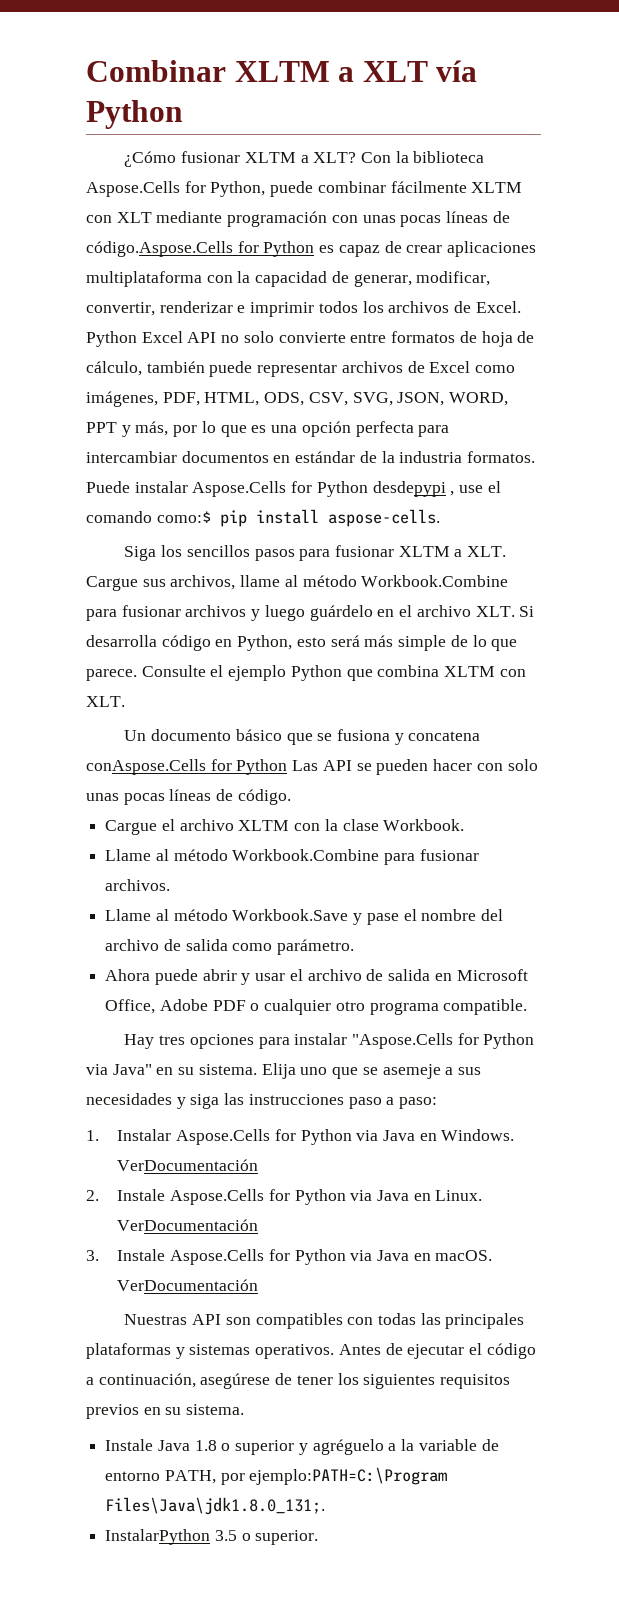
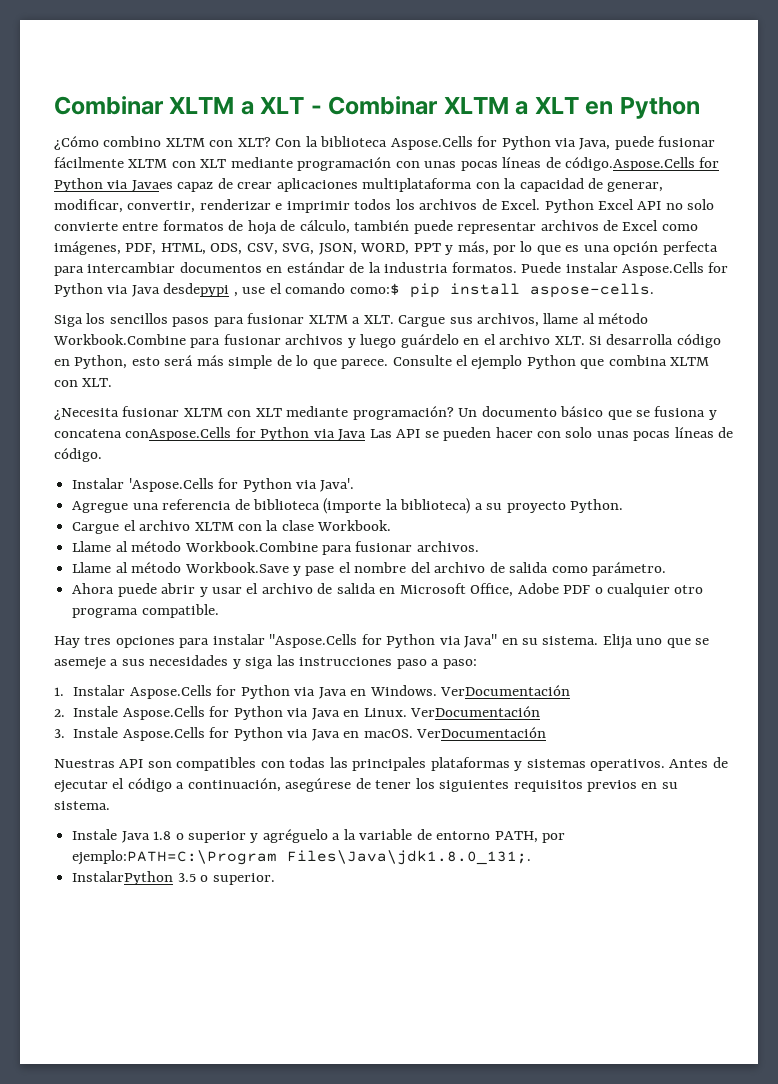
[86,60,478,82] Combinar XLTM a XLT vía -> [54,96,614,115] Combinar XLTM a XLT - Combinar XLTM a XLT en
[181,151,309,163] fusionar XLTM a -> [103,136,234,147] combino XLTM con
[210,181,386,197] Python, puede combinar -> [501,136,716,150] Python via Java, puede fusionar
[319,245,335,253] es -> [107,180,173,192] via Javaes
(368, 489) none -> [107,285,160,297] via Java
(125, 701) none -> [54,406,454,420] ¿Necesita fusionar XLTM con XLT mediante programación?
(288, 767) none -> [313,429,367,441] via Java
(291, 797) none -> [72,478,355,492] [72,498,624,514] // Instalar 'Aspose.Cells for Python via Java'. // Agregue una referencia de biblioteca (importe la biblioteca) a su proyecto Python.

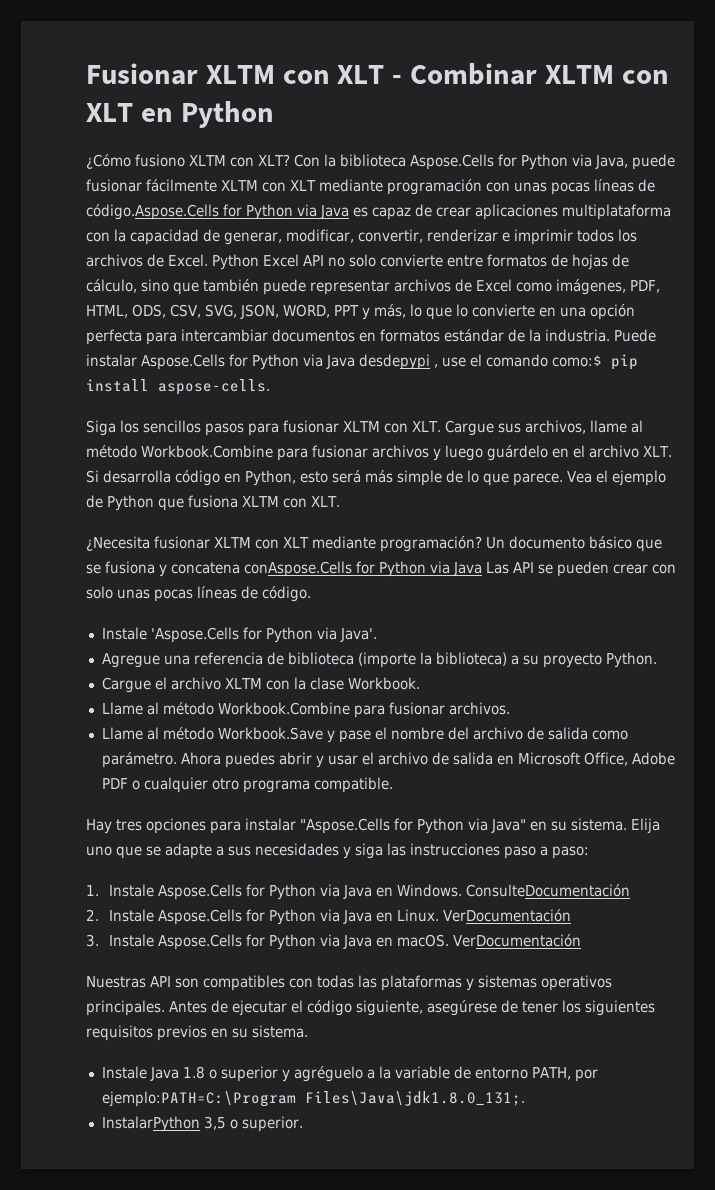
[54,96,254,115] Combinar XLTM a -> [86,63,330,85] Fusionar XLTM con
[515,101,529,115] a -> [621,70,669,84] con
[103,136,162,147] combino -> [135,154,185,167] fusiono
[131,180,173,192] Javaes -> [320,205,368,219] Java es
[247,220,277,235] hoja -> [572,254,608,270] hojas
(350, 227) none -> [141,279,199,295] sino que
[493,241,580,255] por lo que es -> [410,304,556,320] lo que lo convierte en
(283, 269) none -> [380,329,440,342] formatos
[384,262,517,273] industria formatos. -> [545,329,610,342] industria.
[352,317,361,324] a -> [383,423,408,433] con
[392,355,452,366] Consulte -> [567,471,592,483] Vea
(523, 362) none -> [86,495,103,508] de
[608,355,667,366] combina -> [188,495,238,508] fusiona
[495,427,533,438] hacer -> [613,564,648,574] crear
[72,478,125,489] Instalar -> [101,627,147,640] Instale
[72,583,157,597] // Ahora puede -> [180,752,275,768] Ahora puedes
[54,657,106,670] asemeje -> [165,843,212,859] adapte
[73,685,126,696] Instalar -> [109,884,155,897] Instale
[440,685,571,696] VerDocumentación -> [466,884,631,897] ConsulteDocumentación
[352,757,427,771] principales -> (377, 981) none
[590,759,666,771] operativos. -> [541,975,612,991] [86,1000,165,1016] operativos principales.
[176,778,281,792] a continuación, -> [356,1000,423,1016] siguiente,
[177,873,196,882] 3.5 -> [203,1116,226,1130] 3,5

